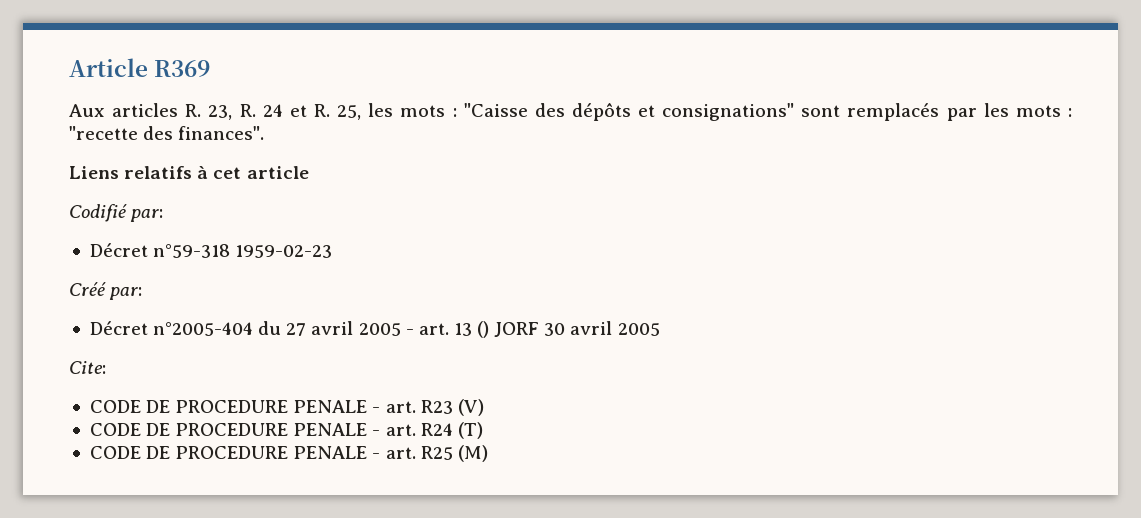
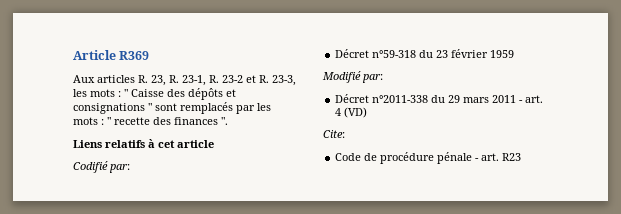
[262,104,283,117] 24 -> [182,75,243,86] 23-1, R. 23-2
[337,103,528,120] 25, les mots : "Caisse -> [272,75,296,86] [73,89,164,97] 23-3, les mots : " Caisse
[662,103,795,121] consignations" -> [73,103,152,114] consignations "
[69,126,265,140] "recette des finances". -> [107,117,228,125] " recette des finances ".
[235,245,333,258] [69,282,143,300] [89,321,660,338] [69,361,106,374] [89,399,484,416] [89,422,483,439] [89,445,488,462] 1959-02-23 // Créé par: // Décret n°2005-404 du 27 avril 2005 - art. 13 () JORF 30 avril 2005 // Cite: // CODE DE PROCEDURE PENALE - art. R23 (V) // CODE DE PROCEDURE PENALE - art. R24 (T) // CODE DE PROCEDURE PENALE - art. R25 (M) -> [419,49,515,58] [322,71,383,83] [335,94,544,103] [335,107,368,118] [323,130,345,138] [335,152,522,164] du 23 février 1959 // Modifié par: // Décret n°2011-338 du 29 mars 2011 - art. 4 (VD) // Cite: // Code de procédure pénale - art. R23

